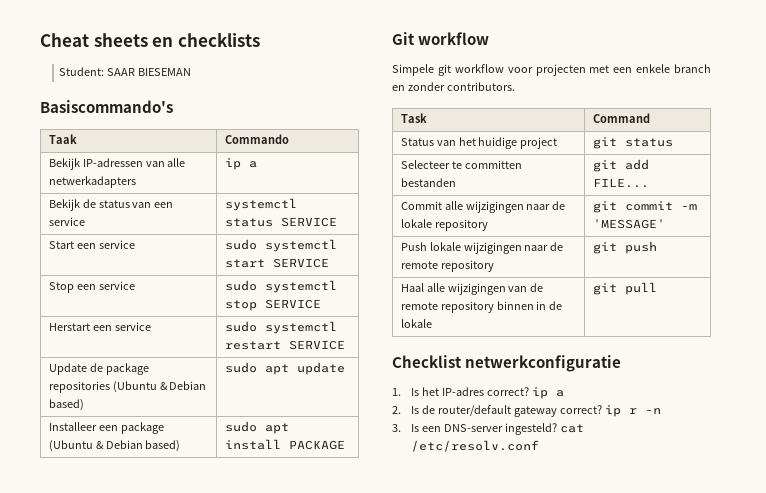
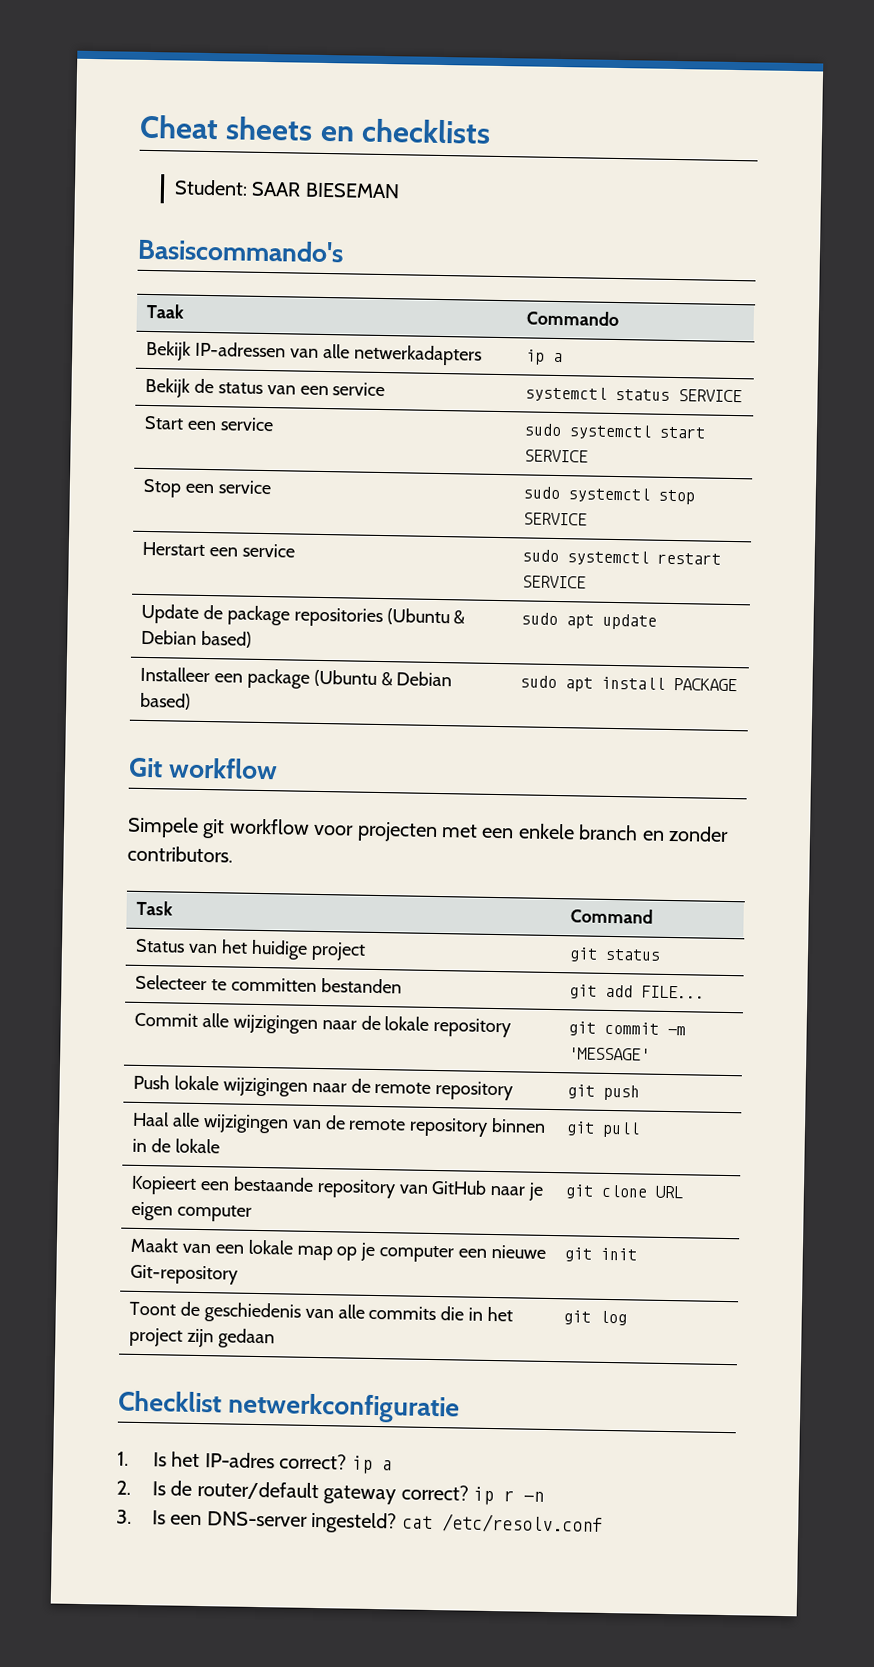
(657, 288) none -> [131,1175,545,1201] [131,1201,252,1222] [565,1184,685,1199] [130,1237,546,1263] [130,1264,239,1285] [564,1247,638,1262] [129,1301,513,1323] [129,1327,275,1349] [563,1310,628,1326] // Kopieert een bestaande repository van GitHub naar je eigen computer | git clone URL // Maakt van een lokale map op je computer een nieuwe Git-repository | git init // Toont de geschiedenis van alle commits die in het project zijn gedaan | git log

